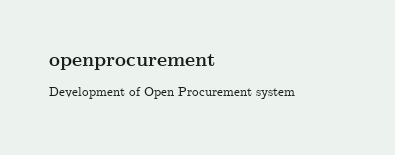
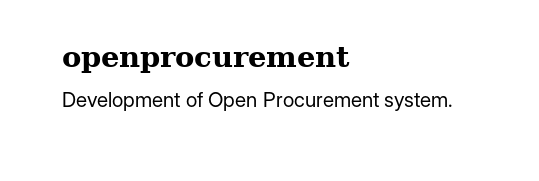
[256,88,295,99] system -> [384,93,454,111] system.

